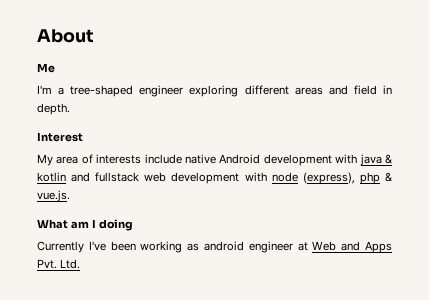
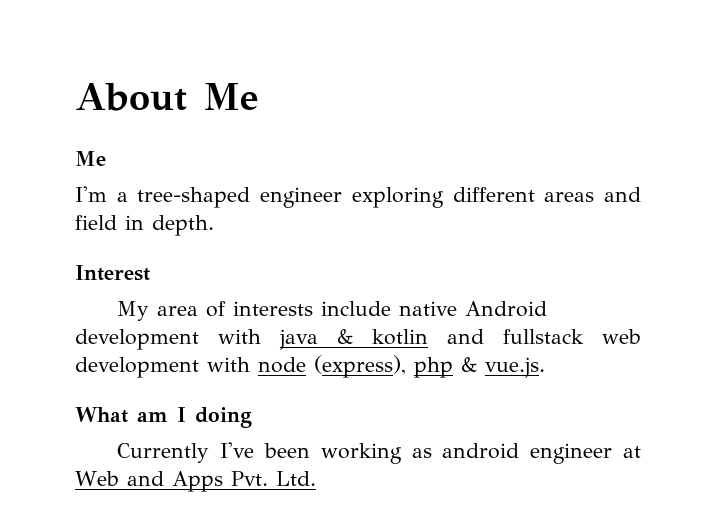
(94, 36) none -> [203,83,259,110] Me

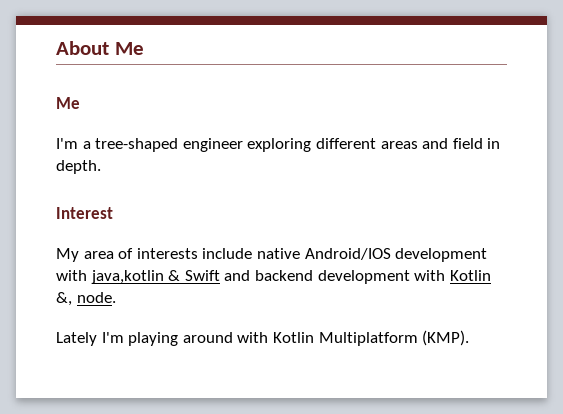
[465,301,548,317] [75,329,641,350] [75,355,545,378] [75,407,252,428] [117,442,641,464] [75,471,316,492] Android development with java & kotlin and fullstack web development with node (express), php & vue.js. // What am I doing // Currently I've been working as android engineer at Web and Apps Pvt. Ltd. -> [304,248,488,262] [56,270,491,284] [56,292,116,306] [56,330,470,346] Android/IOS development with java,kotlin & Swift and backend development with Kotlin &, node. // Lately I'm playing around with Kotlin Multiplatform (KMP).

